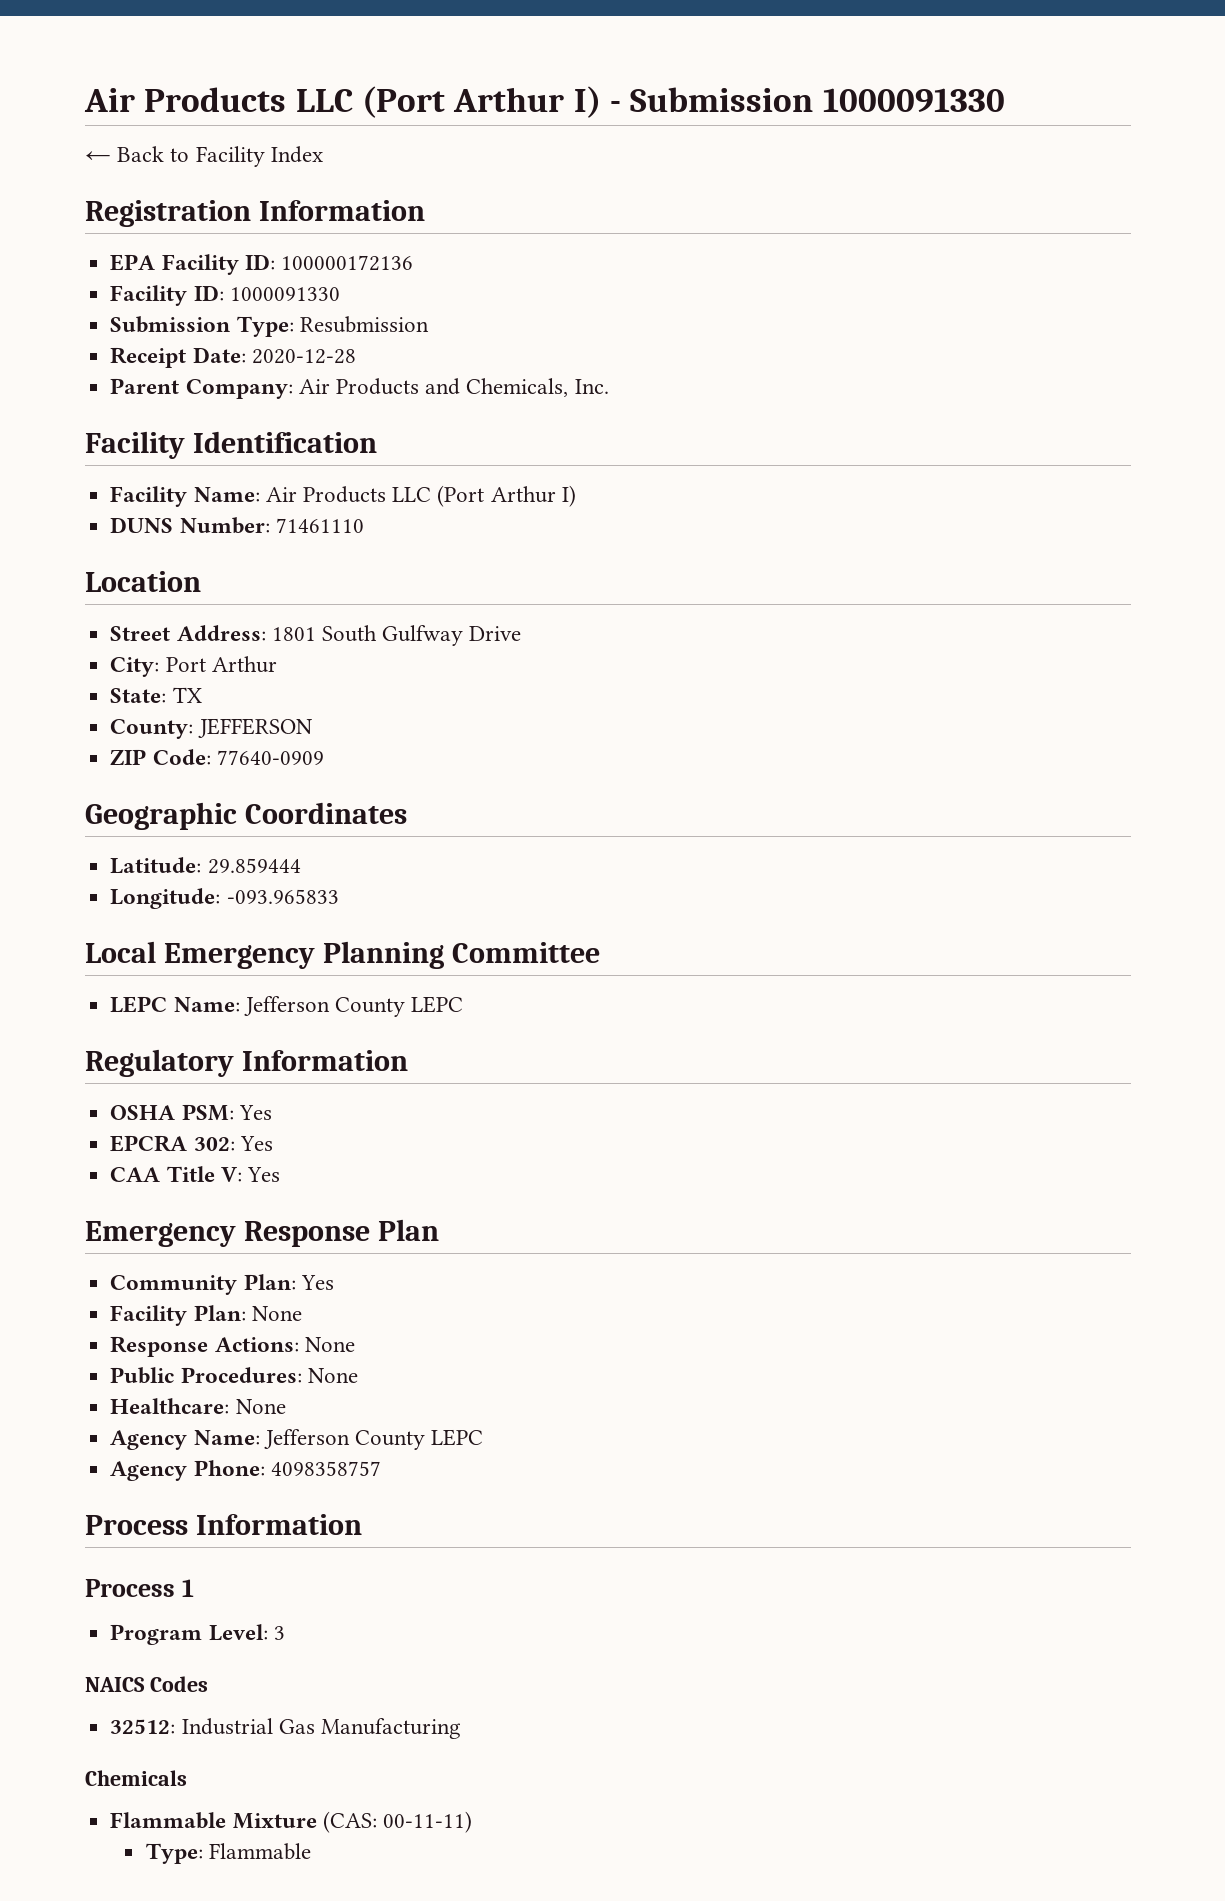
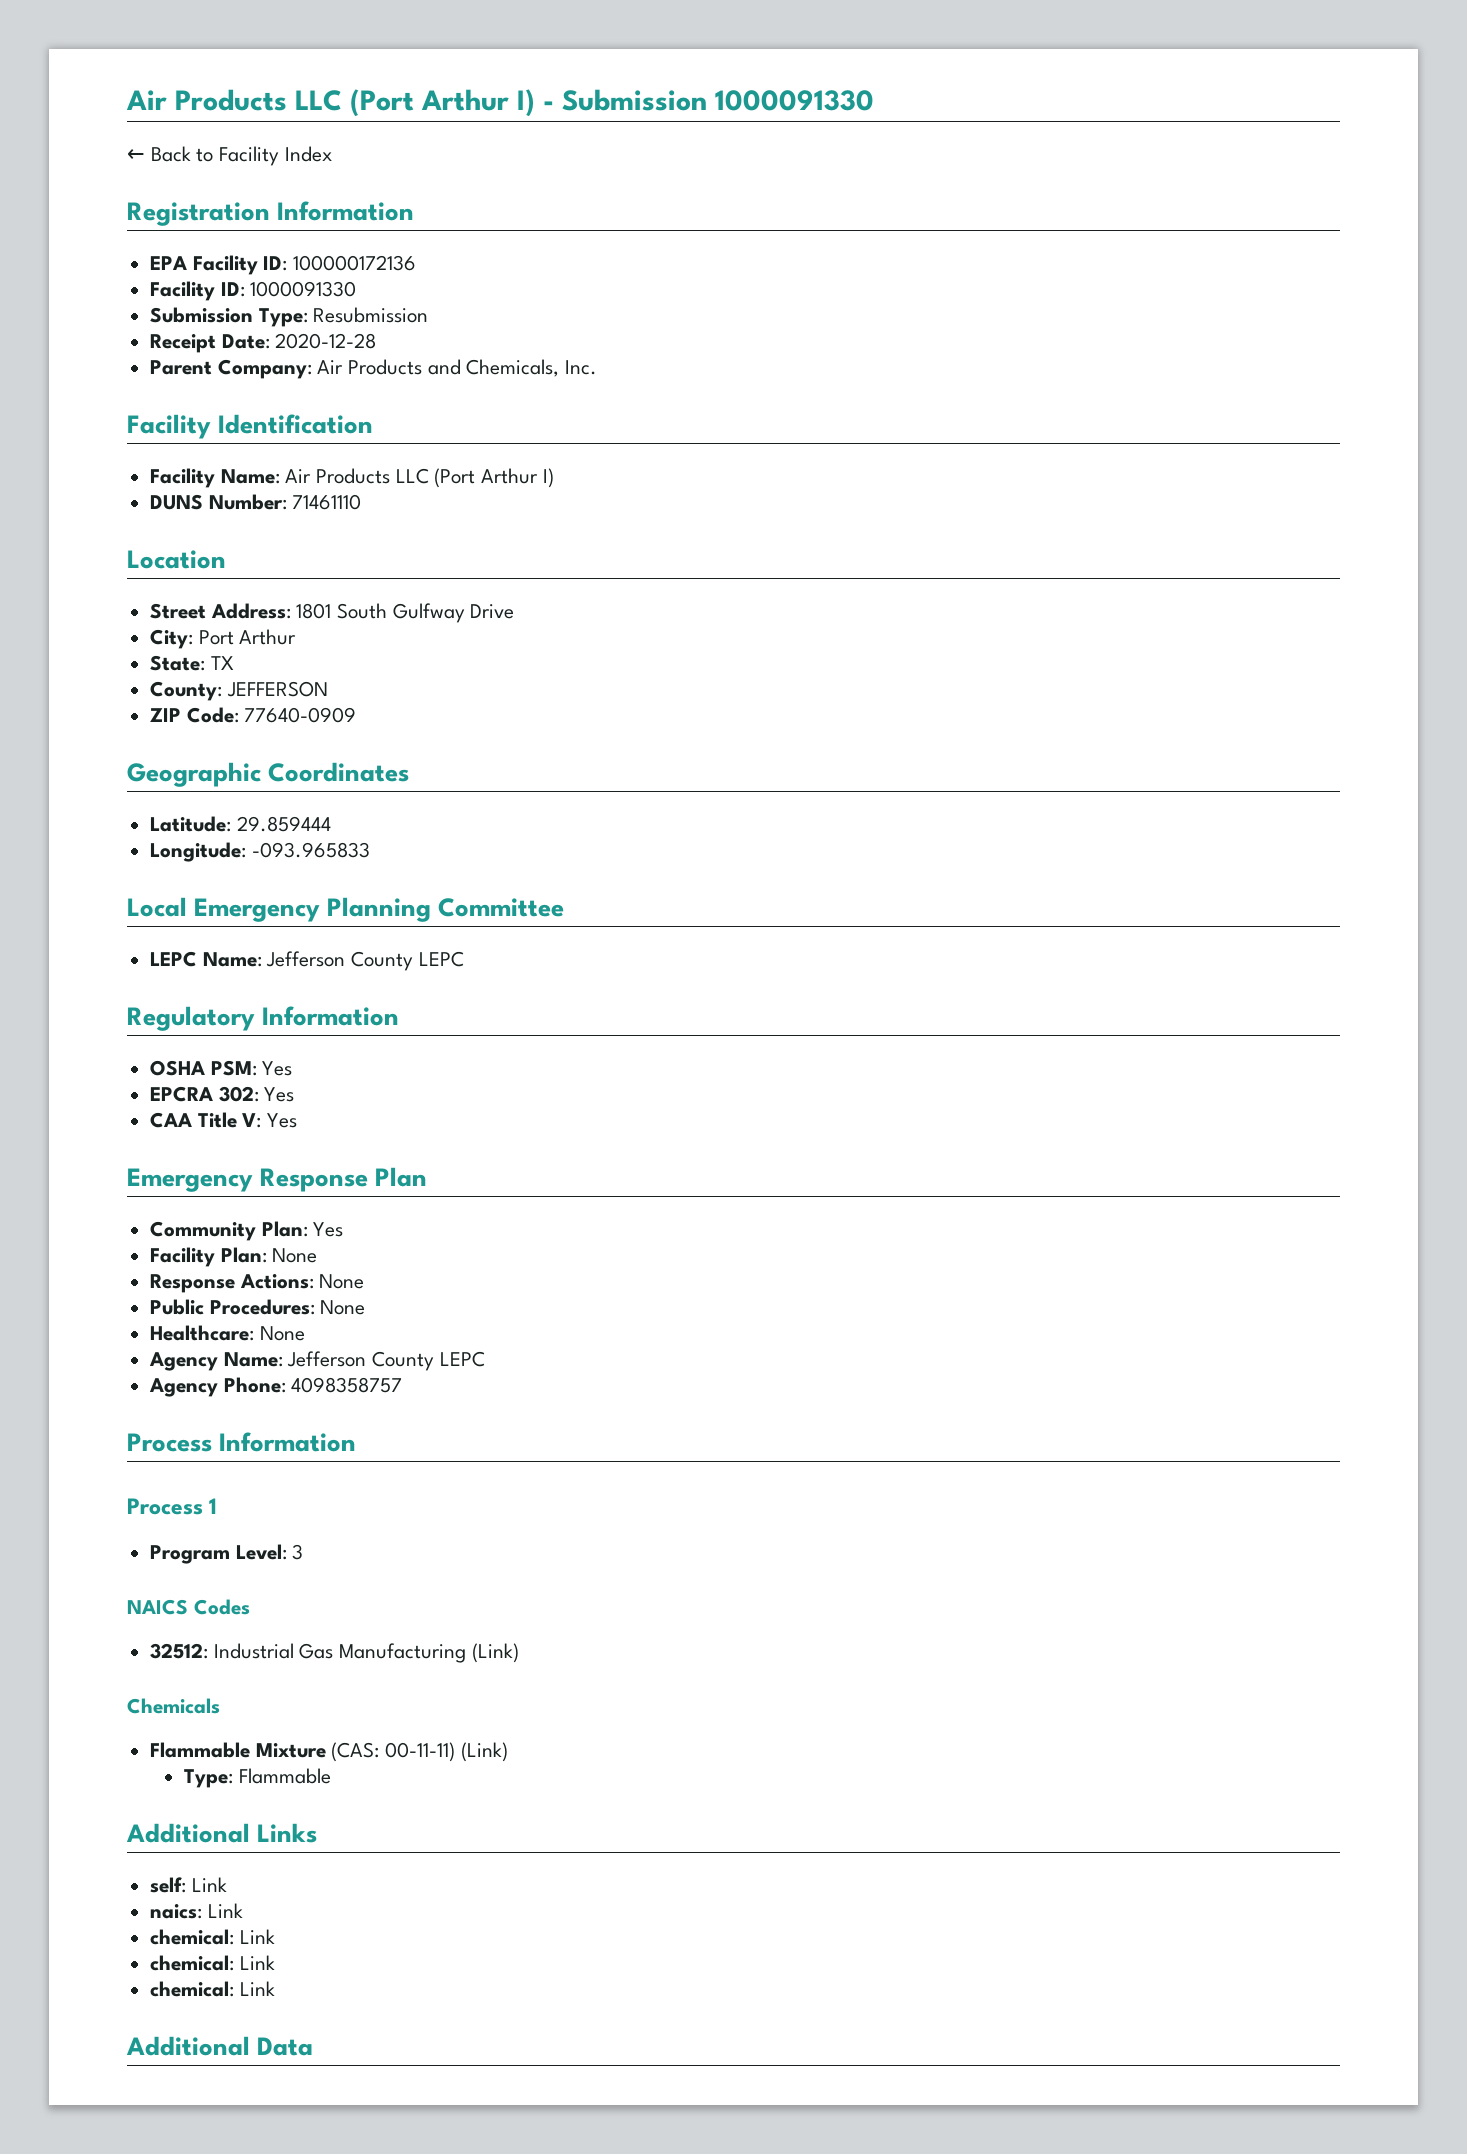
(461, 1728) none -> [471,1643,519,1663] (Link)
(472, 1822) none -> [460,1742,508,1762] (Link)
(311, 1851) none -> [126,1823,318,1843] [150,1877,227,1893] [150,1903,243,1919] [150,1929,275,1945] [150,1955,275,1971] [150,1981,275,1997] [126,2036,314,2056] // Additional Links // self: Link // naics: Link // chemical: Link // chemical: Link // chemical: Link // Additional Data

